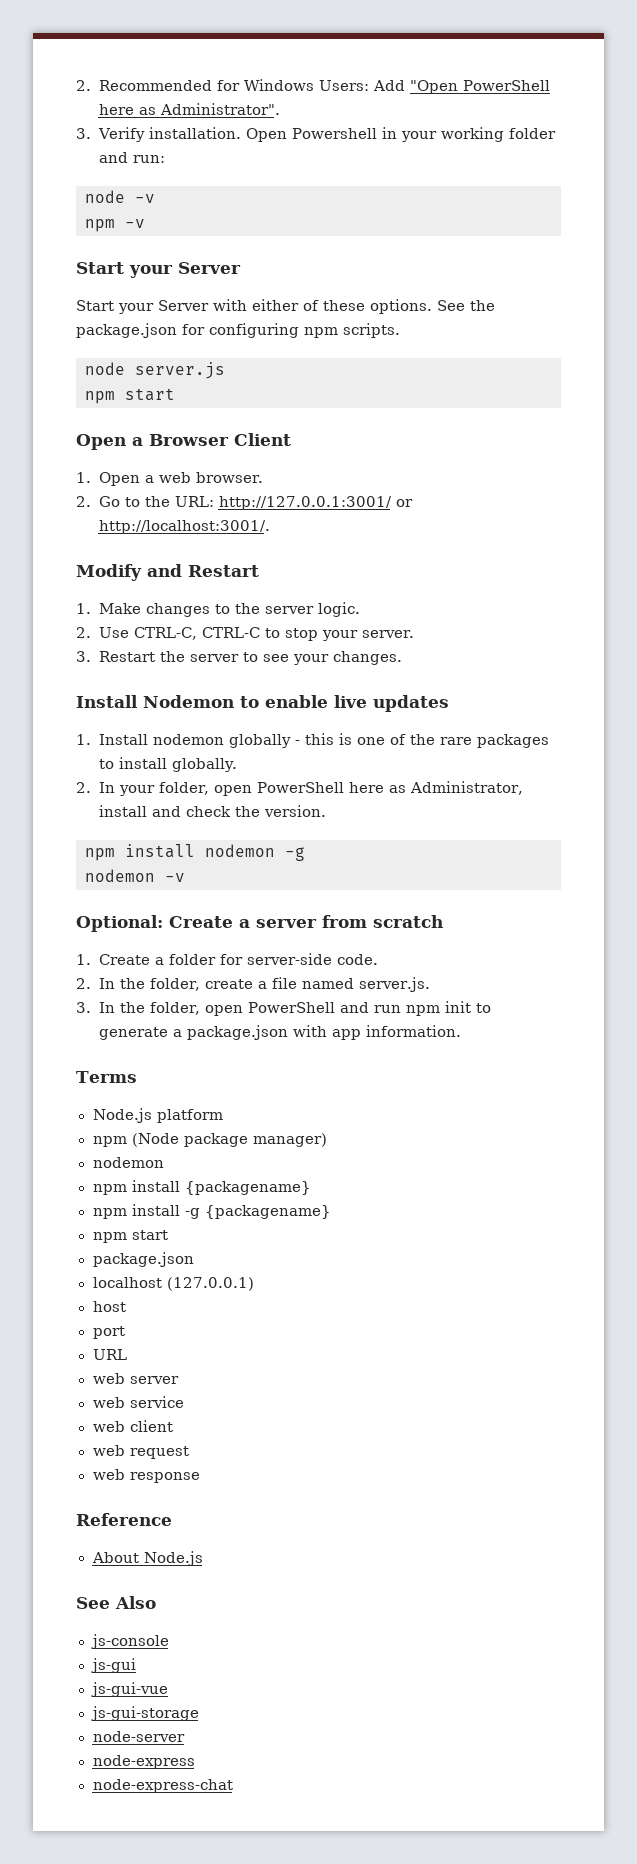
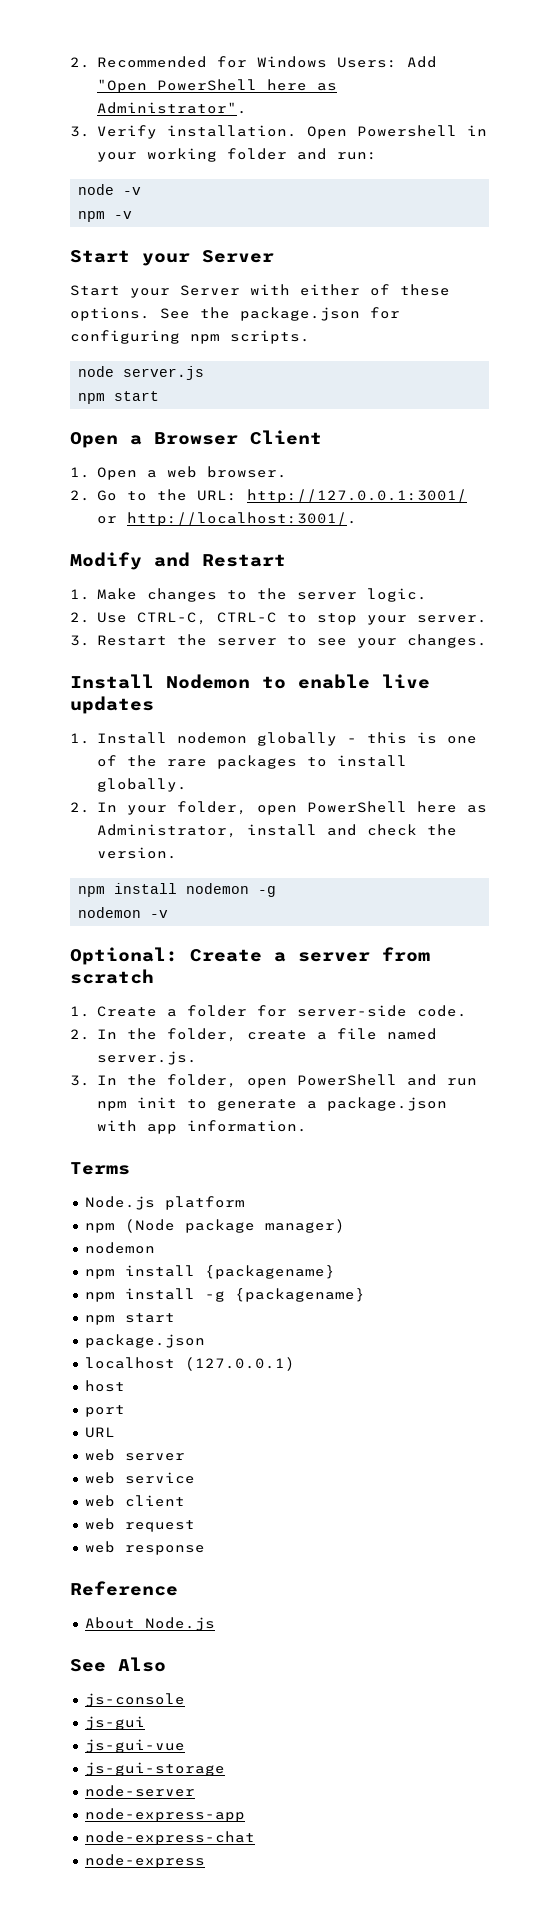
[92,1755,195,1769] node-express -> [84,1808,245,1822] node-express-app
(233, 1786) none -> [84,1854,205,1868] // node-express

